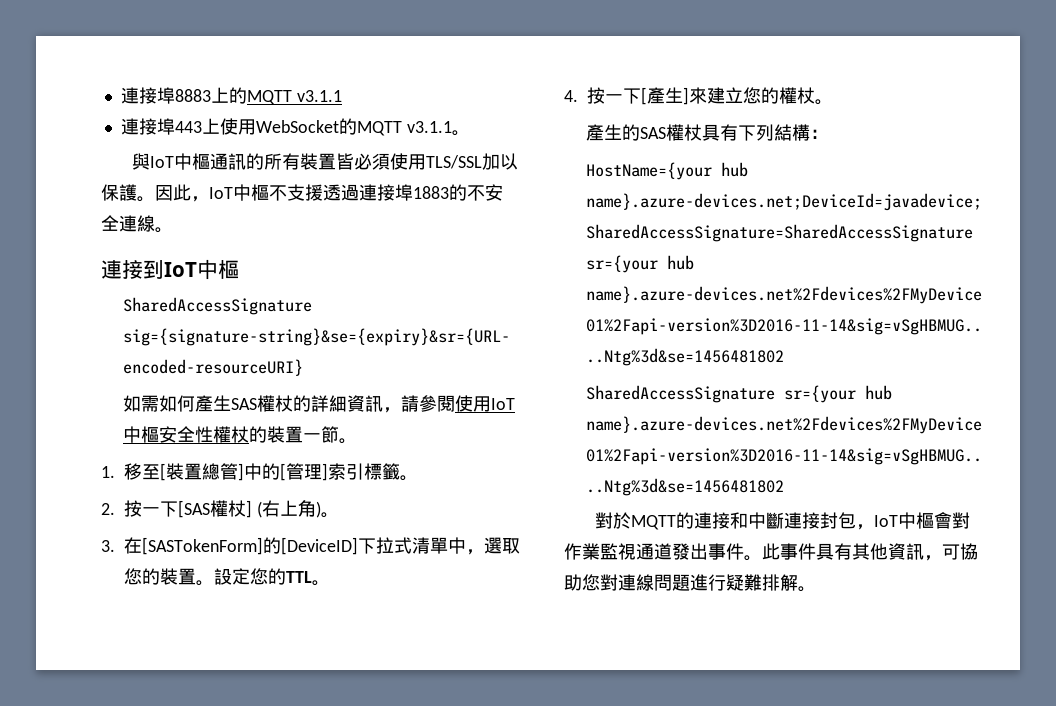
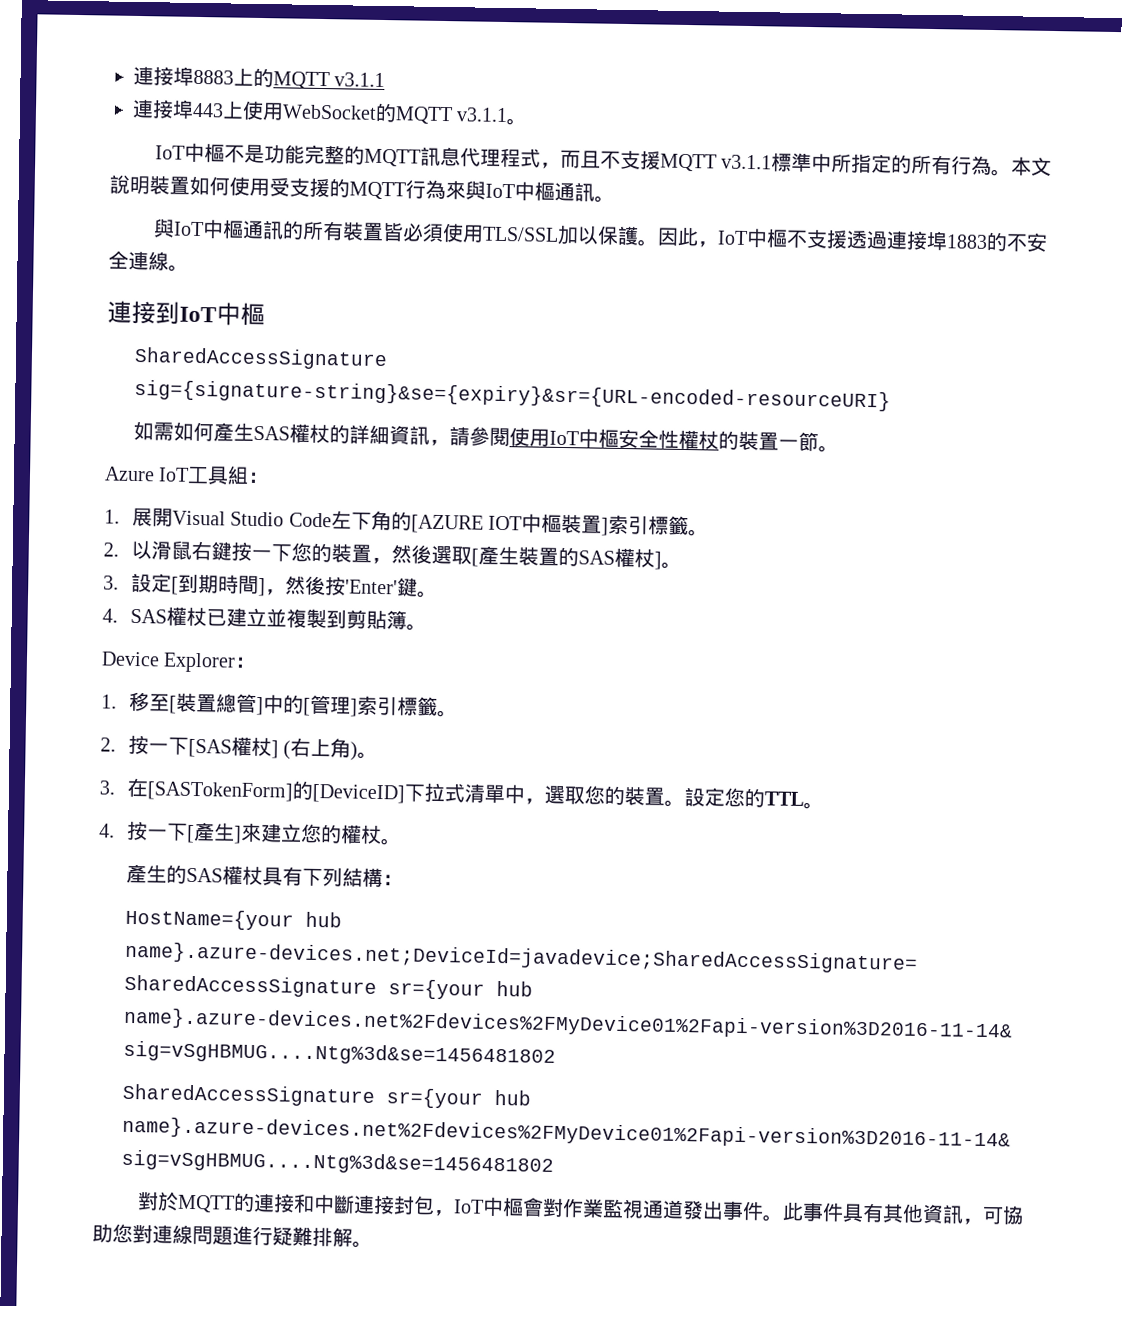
(470, 133) none -> [154,142,1053,177] [109,174,615,203] // IoT中樞不是功能完整的MQTT訊息代理程式，而且不支援MQTT v3.1.1標準中所指定的所有行為。本文說明裝置如何使用受支援的MQTT行為來與IoT中樞通訊。
(358, 441) none -> [104,465,270,485] [104,507,710,537] [103,539,682,570] [103,572,438,598] [102,606,427,631] [101,651,257,673] // Azure IoT工具組： // 1.展開Visual Studio Code左下角的[AZURE IOT中樞裝置]索引標籤。 // 2.以滑鼠右鍵按一下您的裝置，然後選取[產生裝置的SAS權杖]。 // 3.設定[到期時間]，然後按'Enter'鍵。 // 4. SAS權杖已建立並複製到剪貼簿。 // Device Explorer：

